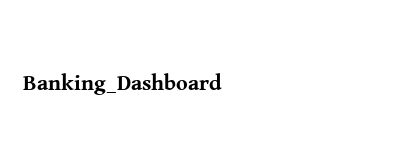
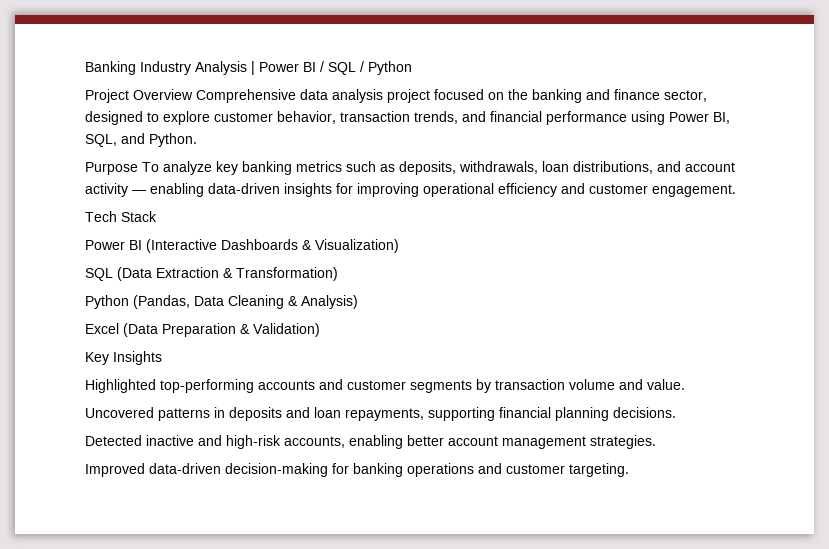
[23,73,222,95] Banking_Dashboard -> [85,61,412,75] [85,89,707,103] [85,111,730,125] [85,133,197,147] [85,161,735,175] [85,183,736,197] [85,211,157,222] [85,239,399,253] [85,267,338,281] [85,295,358,309] [85,323,320,337] [85,351,162,365] [85,379,685,393] [85,407,676,421] [85,435,656,449] [85,463,629,477] Banking Industry Analysis | Power BI / SQL / Python // Project Overview Comprehensive data analysis project focused on the banking and finance sector, designed to explore customer behavior, transaction trends, and financial performance using Power BI, SQL, and Python. // Purpose To analyze key banking metrics such as deposits, withdrawals, loan distributions, and account activity — enabling data-driven insights for improving operational efficiency and customer engagement. // Tech Stack // Power BI (Interactive Dashboards & Visualization) // SQL (Data Extraction & Transformation) // Python (Pandas, Data Cleaning & Analysis) // Excel (Data Preparation & Validation) // Key Insights // Highlighted top-performing accounts and customer segments by transaction volume and value. // Uncovered patterns in deposits and loan repayments, supporting financial planning decisions. // Detected inactive and high-risk accounts, enabling better account management strategies. // Improved data-driven decision-making for banking operations and customer targeting.

